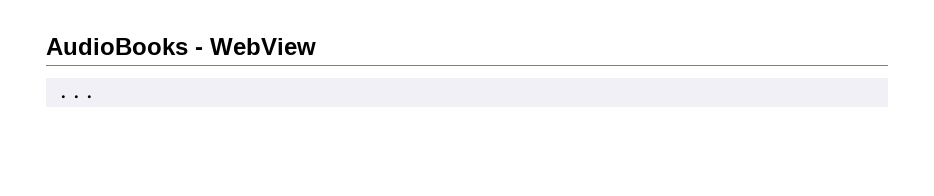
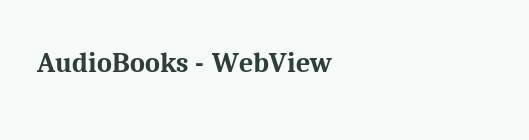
[57,95,97,99] // ... -> (332, 62) none

